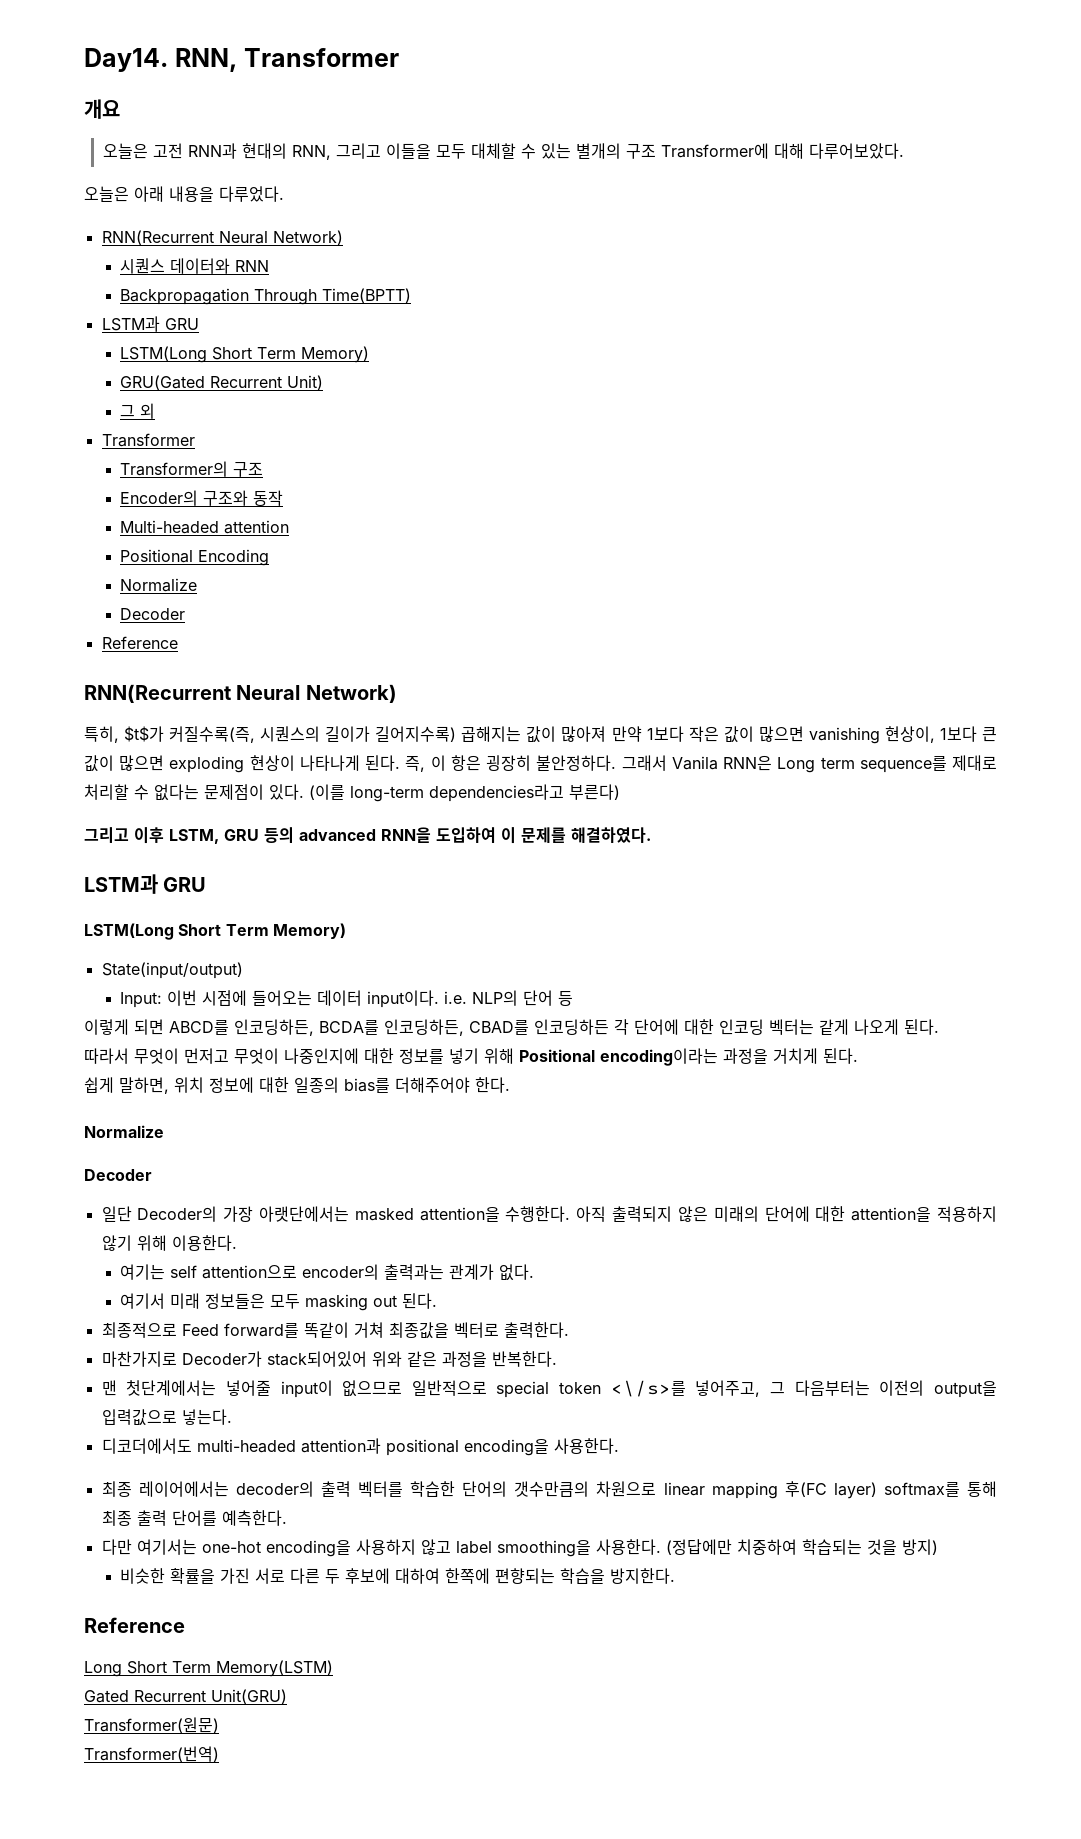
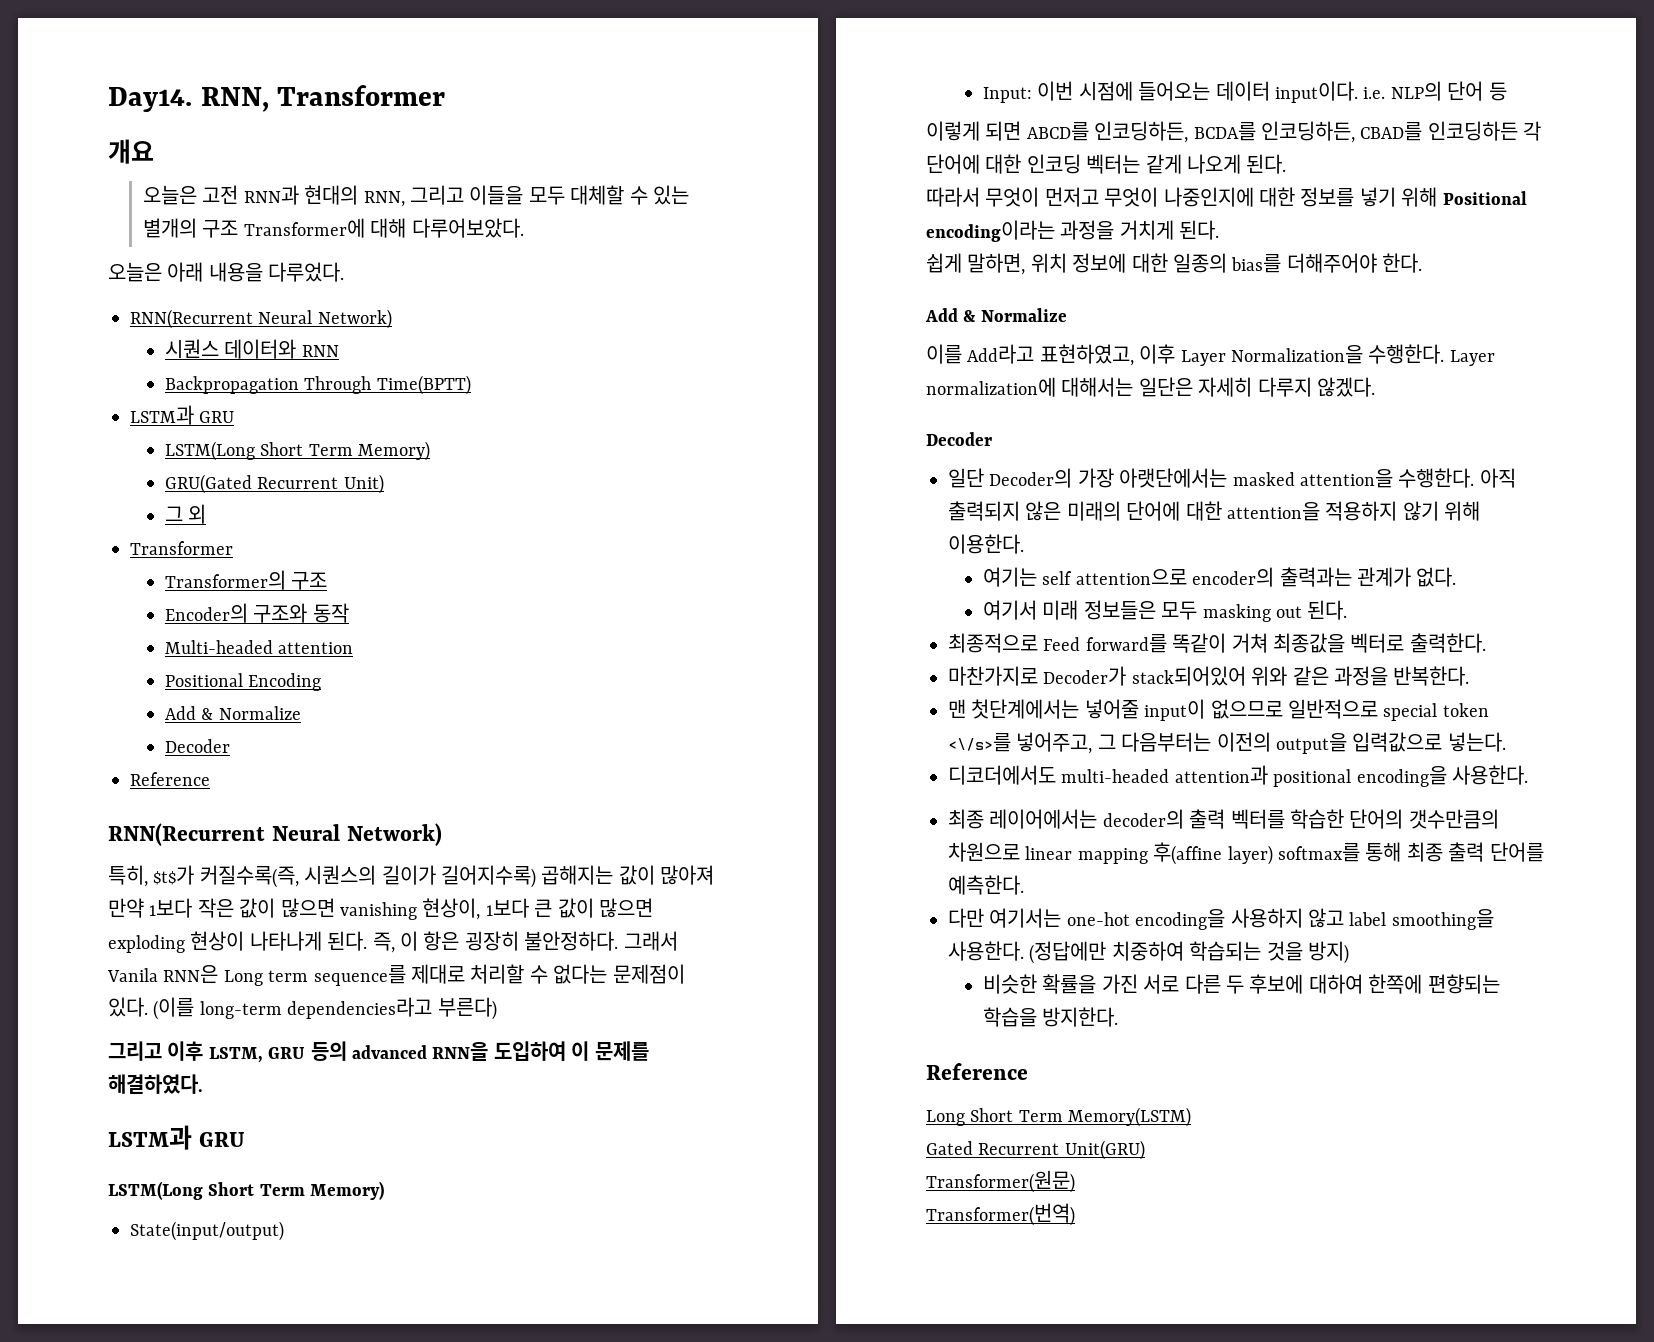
(270, 557) none -> [164,706,214,720] Add &
[84,1125,164,1138] Normalize -> [925,308,1067,322] [926,344,1495,366] [926,377,1375,397] Add & Normalize // 이를 Add라고 표현하였고, 이후 Layer Normalization을 수행한다. Layer normalization에 대해서는 일단은 자세히 다루지 않겠다.
[784,1481,827,1497] 후(FC -> [1153,842,1223,865] 후(affine

